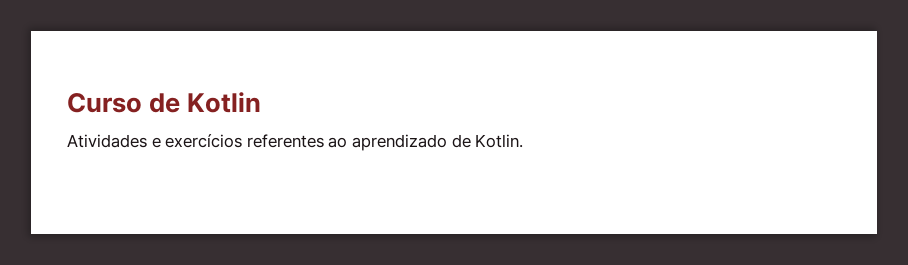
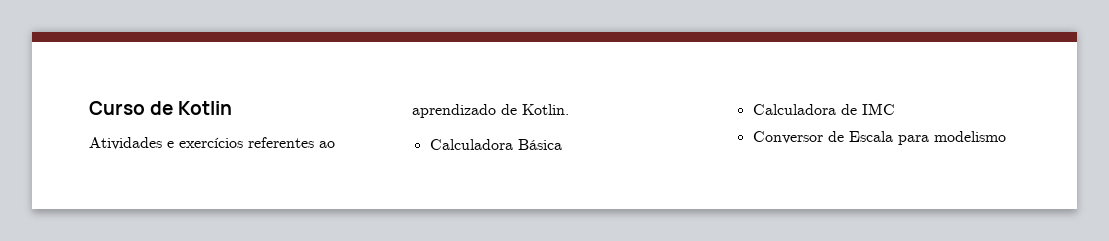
(524, 141) none -> [429,139,562,150] [752,103,895,115] [752,131,1006,145] // Calculadora Básica // Calculadora de IMC // Conversor de Escala para modelismo

